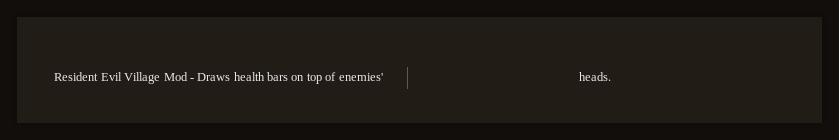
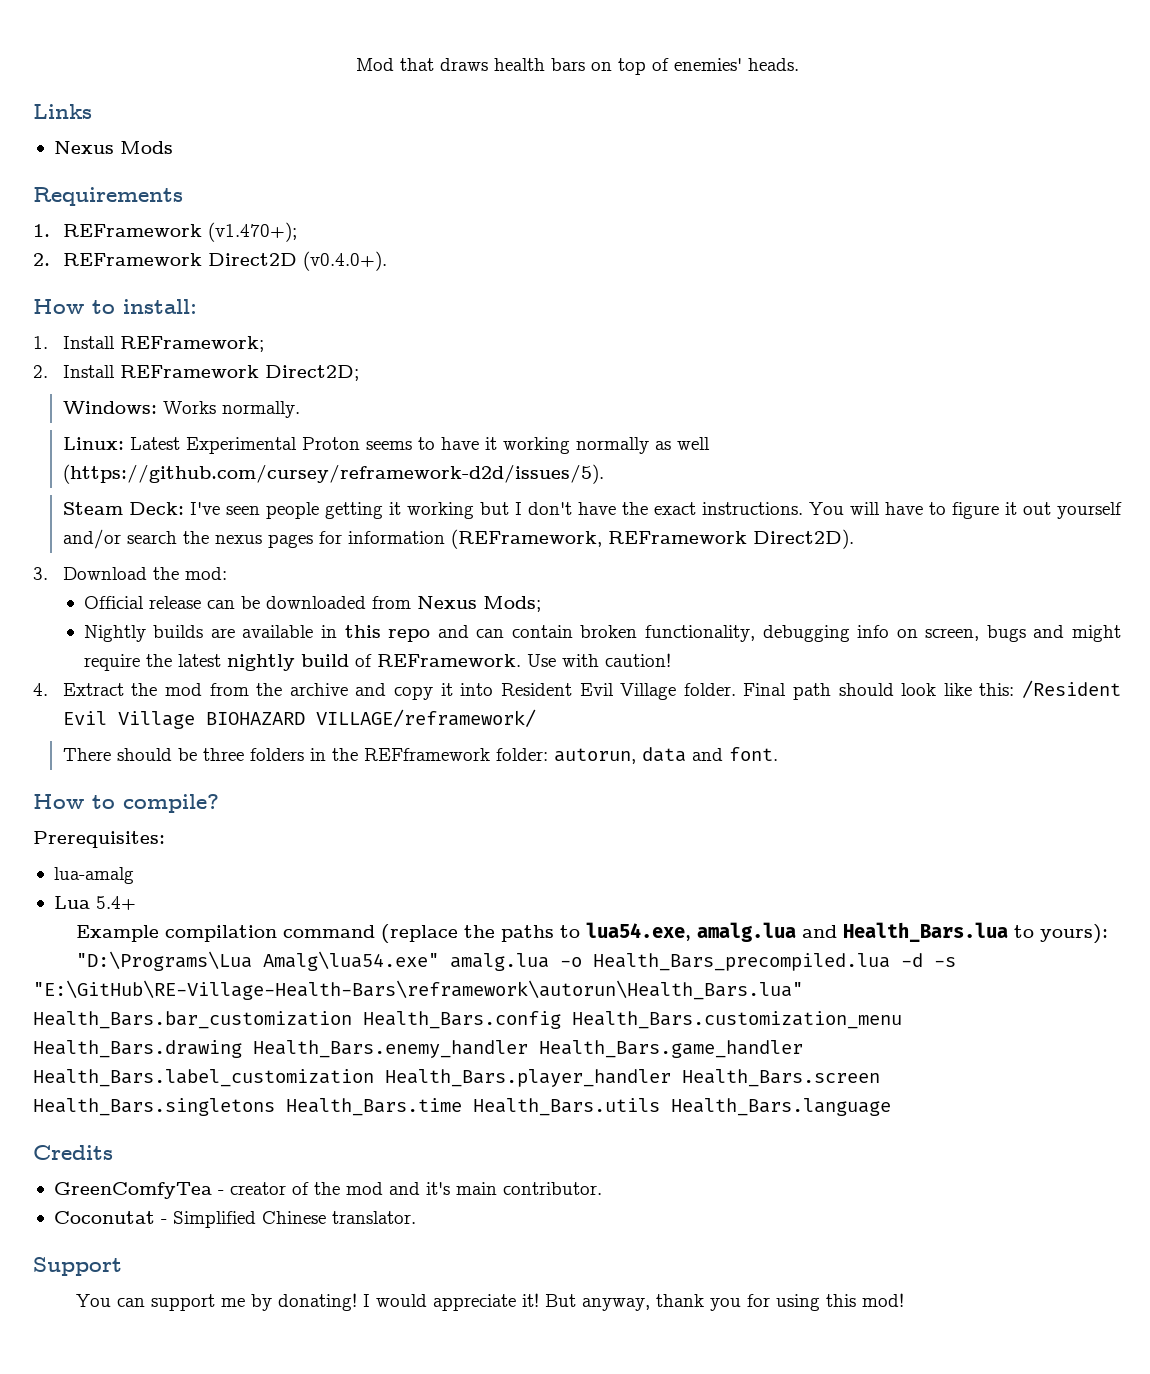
[54,72,231,84] Resident Evil Village Mod - Draws -> [355,58,488,71] Mod that draws
(611, 76) none -> [33,104,92,119] [53,141,173,154] [33,187,183,206] [33,222,297,242] [33,251,387,271] [33,299,197,314] [33,336,264,352] [33,365,359,381] [62,401,300,418] [62,437,710,454] [62,464,604,484] [62,502,1122,519] [62,529,854,549] [33,567,227,580] [83,596,541,612] [83,625,1122,642] [83,653,671,671] [33,680,1121,700] [62,709,536,729] [62,747,778,764] [33,794,219,813] [33,831,165,848] [53,867,134,884] [53,896,136,910] [75,922,1108,944] [75,951,956,971] [33,980,803,1000] [33,1011,902,1029] [33,1040,803,1058] [33,1069,880,1087] [33,1098,891,1116] [33,1145,113,1160] [53,1182,602,1199] [53,1211,416,1228] [33,1257,122,1276] [75,1293,904,1311] // Links // Nexus Mods // Requirements // 1. REFramework (v1.470+); // 2. REFramework Direct2D (v0.4.0+). // How to install: // 1. Install REFramework; // 2. Install REFramework Direct2D; // Windows: Works normally. // Linux: Latest Experimental Proton seems to have it working normally as well (https://github.com/cursey/reframework-d2d/issues/5). // Steam Deck: I've seen people getting it working but I don't have the exact instructions. You will have to figure it out yourself and/or search the nexus pages for information (REFramework, REFramework Direct2D). // 3. Download the mod: // Official release can be downloaded from Nexus Mods; // Nightly builds are available in this repo and can contain broken functionality, debugging info on screen, bugs and might require the latest nightly build of REFramework. Use with caution! // 4. Extract the mod from the archive and copy it into Resident Evil Village folder. Final path should look like this: /Resident Evil Village BIOHAZARD VILLAGE/reframework/ // There should be three folders in the REFframework folder: autorun, data and font. // How to compile? // Prerequisites: // lua-amalg // Lua 5.4+ // Example compilation command (replace the paths to lua54.exe, amalg.lua and Health_Bars.lua to yours): // "D:\Programs\Lua Amalg\lua54.exe" amalg.lua -o Health_Bars_precompiled.lua -d -s "E:\GitHub\RE-Village-Health-Bars\reframework\autorun\Health_Bars.lua" Health_Bars.bar_customization Health_Bars.config Health_Bars.customization_menu Health_Bars.drawing Health_Bars.enemy_handler Health_Bars.game_handler Health_Bars.label_customization Health_Bars.player_handler Health_Bars.screen Health_Bars.singletons Health_Bars.time Health_Bars.utils Health_Bars.language // Credits // GreenComfyTea - creator of the mod and it's main contributor. // Coconutat - Simplified Chinese translator. // Support // You can support me by donating! I would appreciate it! But anyway, thank you for using this mod!

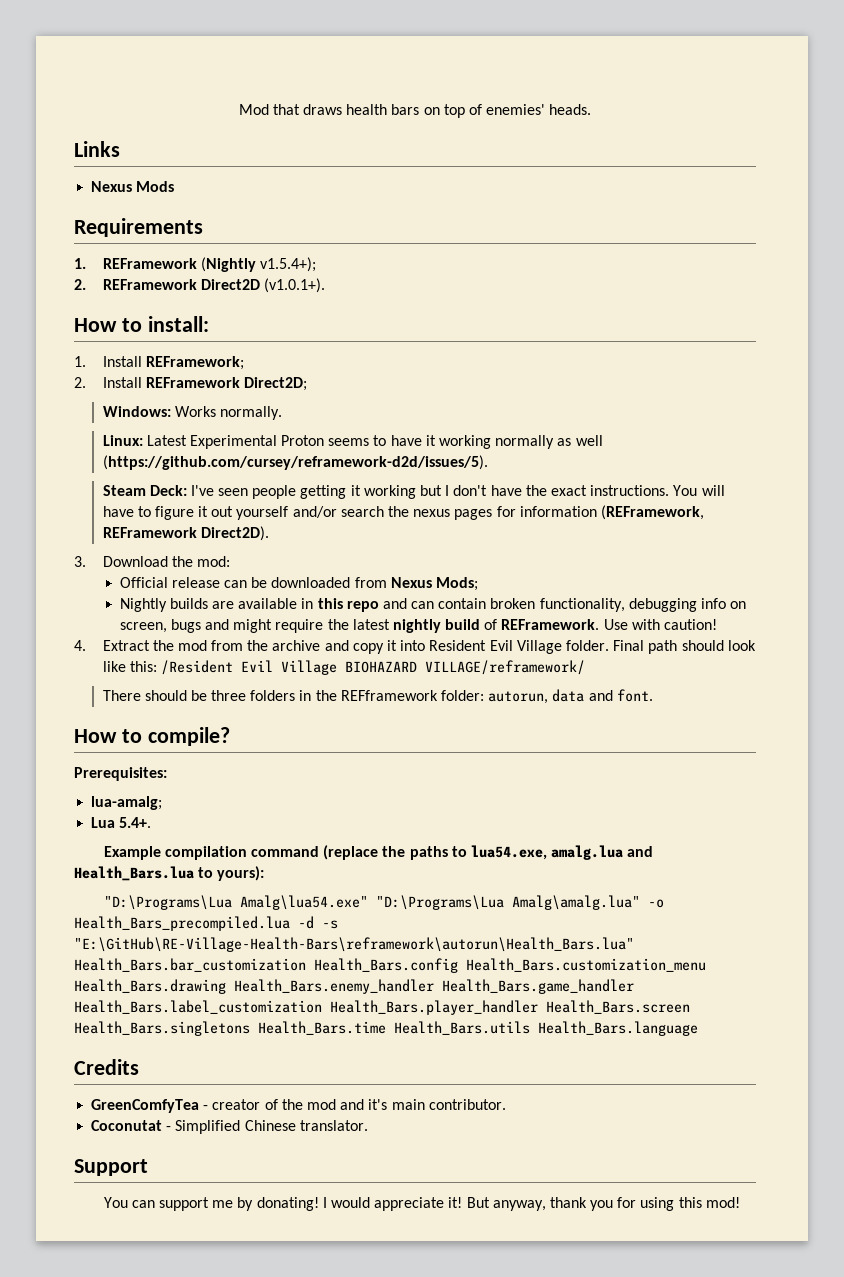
[207,222,297,242] (v1.470+); -> [200,257,316,272] (Nightly v1.5.4+);
[302,251,387,271] (v0.4.0+). -> [263,278,325,293] (v1.0.1+).
[53,867,134,884] lua-amalg -> [91,796,163,810] lua-amalg;
[95,896,136,910] 5.4+ -> [119,817,152,828] 5.4+.
[449,953,549,971] amalg.lua -> [375,895,640,910] "D:\Programs\Lua Amalg\amalg.lua"

